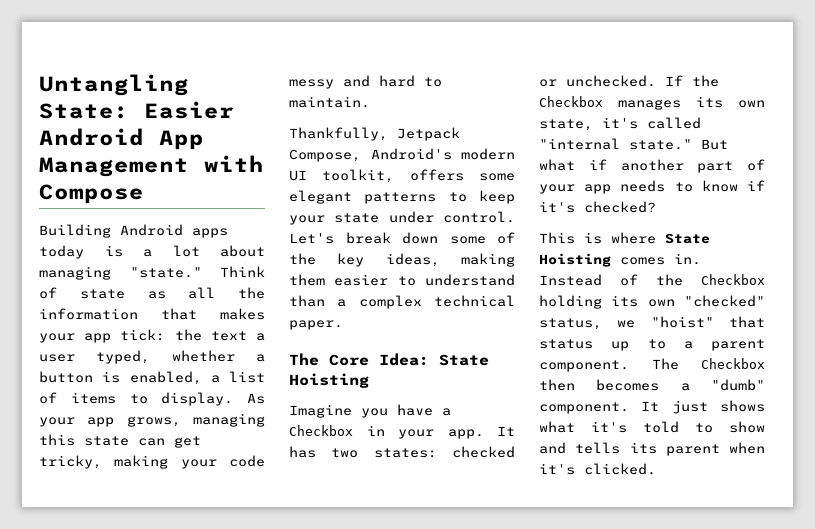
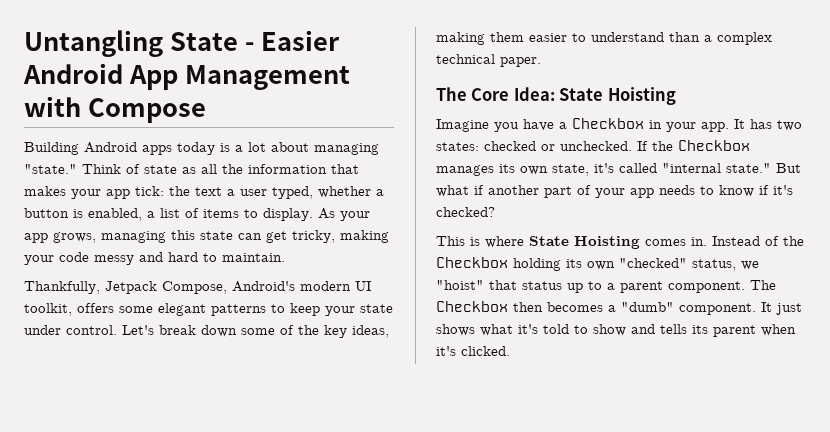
[39,103,129,119] State: -> [169,32,254,51] State -

